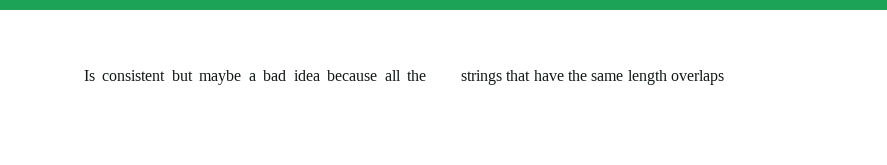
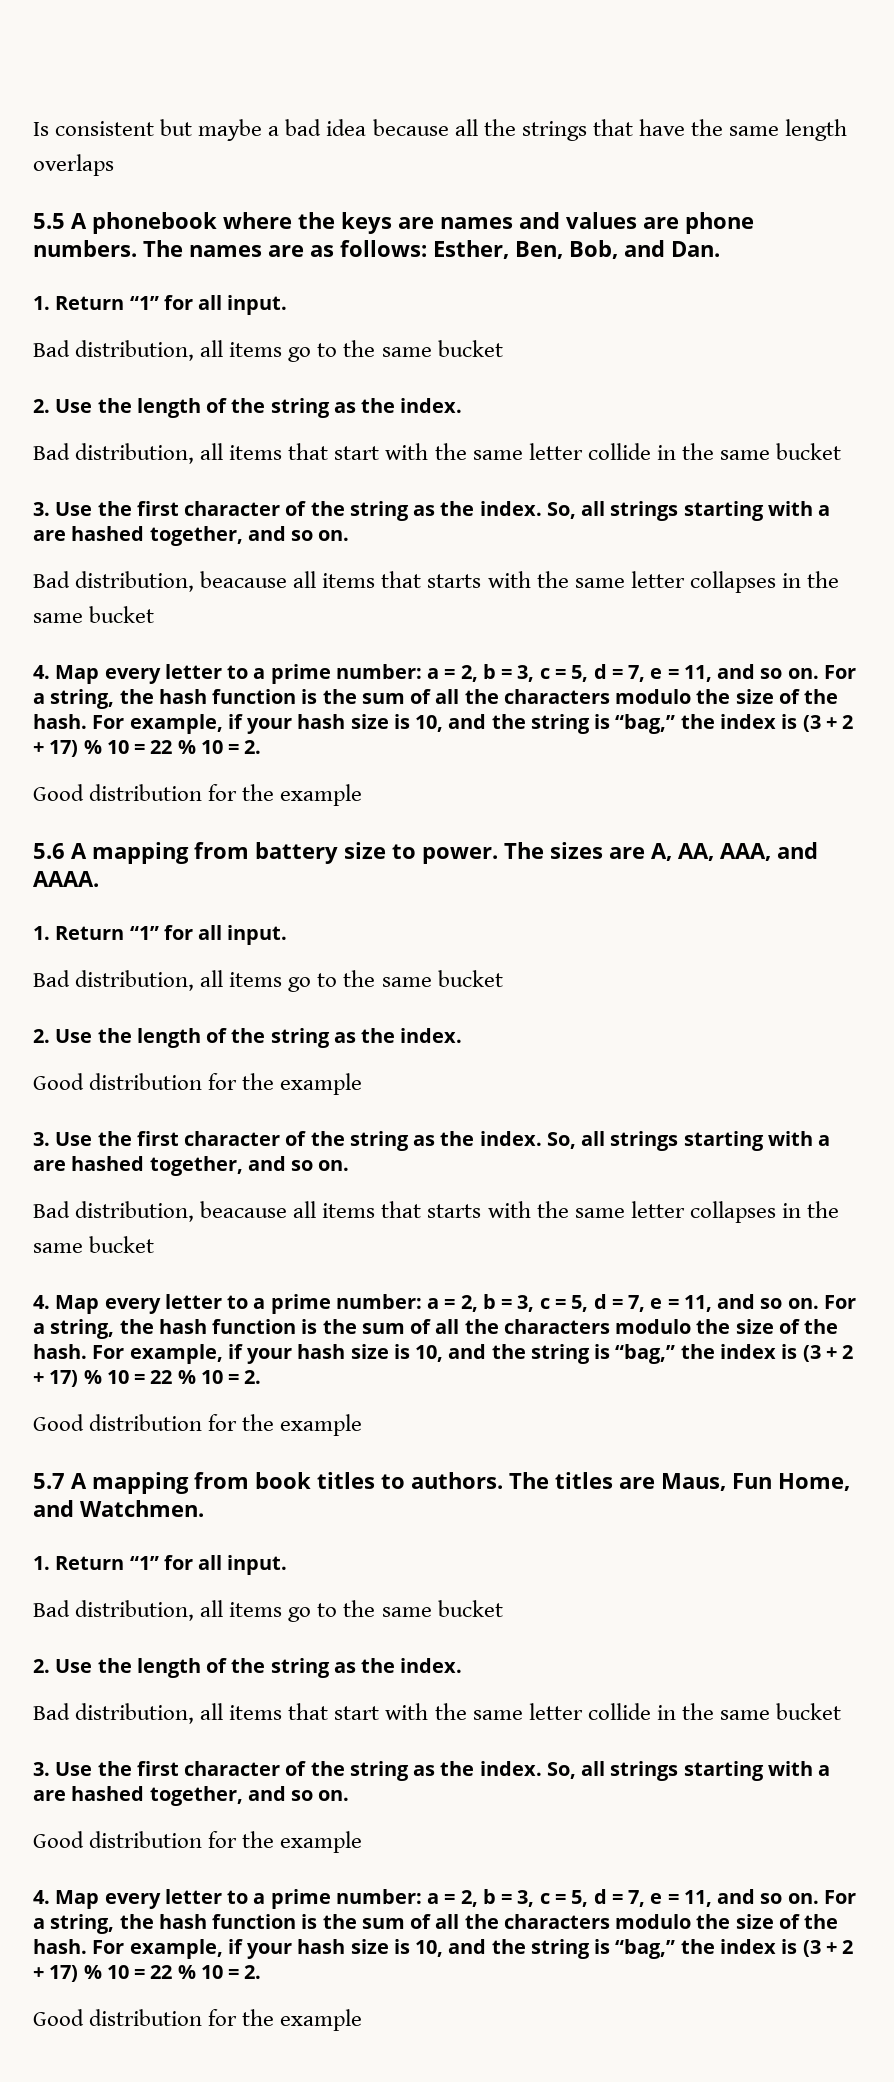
(724, 77) none -> [33,212,754,234] [33,240,720,259] [33,295,288,315] [33,340,503,362] [33,398,463,418] [33,443,842,464] [33,501,831,521] [33,526,350,546] [33,571,839,593] [33,606,155,623] [33,664,856,684] [33,689,839,709] [33,714,854,734] [33,740,262,757] [33,784,363,806] [33,842,818,864] [33,871,99,887] [33,925,288,945] [33,970,503,992] [33,1028,463,1048] [33,1073,363,1095] [33,1131,831,1151] [33,1156,350,1176] [33,1201,839,1223] [33,1236,155,1253] [33,1294,856,1314] [33,1319,839,1339] [33,1344,854,1364] [33,1370,262,1387] [33,1414,363,1436] [33,1472,850,1494] [33,1500,204,1517] [33,1555,288,1575] [33,1600,503,1622] [33,1658,463,1678] [33,1703,842,1724] [33,1761,831,1781] [33,1786,350,1806] [33,1831,363,1853] [33,1889,856,1909] [33,1914,839,1934] [33,1939,854,1959] [33,1965,262,1982] [33,2009,363,2031] // 5.5 A phonebook where the keys are names and values are phone numbers. The names are as follows: Esther, Ben, Bob, and Dan. // 1. Return “1” for all input. // Bad distribution, all items go to the same bucket // 2. Use the length of the string as the index. // Bad distribution, all items that start with the same letter collide in the same bucket // 3. Use the first character of the string as the index. So, all strings starting with a are hashed together, and so on. // Bad distribution, beacause all items that starts with the same letter collapses in the same bucket // 4. Map every letter to a prime number: a = 2, b = 3, c = 5, d = 7, e = 11, and so on. For a string, the hash function is the sum of all the characters modulo the size of the hash. For example, if your hash size is 10, and the string is “bag,” the index is (3 + 2 + 17) % 10 = 22 % 10 = 2. // Good distribution for the example // 5.6 A mapping from battery size to power. The sizes are A, AA, AAA, and AAAA. // 1. Return “1” for all input. // Bad distribution, all items go to the same bucket // 2. Use the length of the string as the index. // Good distribution for the example // 3. Use the first character of the string as the index. So, all strings starting with a are hashed together, and so on. // Bad distribution, beacause all items that starts with the same letter collapses in the same bucket // 4. Map every letter to a prime number: a = 2, b = 3, c = 5, d = 7, e = 11, and so on. For a string, the hash function is the sum of all the characters modulo the size of the hash. For example, if your hash size is 10, and the string is “bag,” the index is (3 + 2 + 17) % 10 = 22 % 10 = 2. // Good distribution for the example // 5.7 A mapping from book titles to authors. The titles are Maus, Fun Home, and Watchmen. // 1. Return “1” for all input. // Bad distribution, all items go to the same bucket // 2. Use the length of the string as the index. // Bad distribution, all items that start with the same letter collide in the same bucket // 3. Use the first character of the string as the index. So, all strings starting with a are hashed together, and so on. // Good distribution for the example // 4. Map every letter to a prime number: a = 2, b = 3, c = 5, d = 7, e = 11, and so on. For a string, the hash function is the sum of all the characters modulo the size of the hash. For example, if your hash size is 10, and the string is “bag,” the index is (3 + 2 + 17) % 10 = 22 % 10 = 2. // Good distribution for the example

